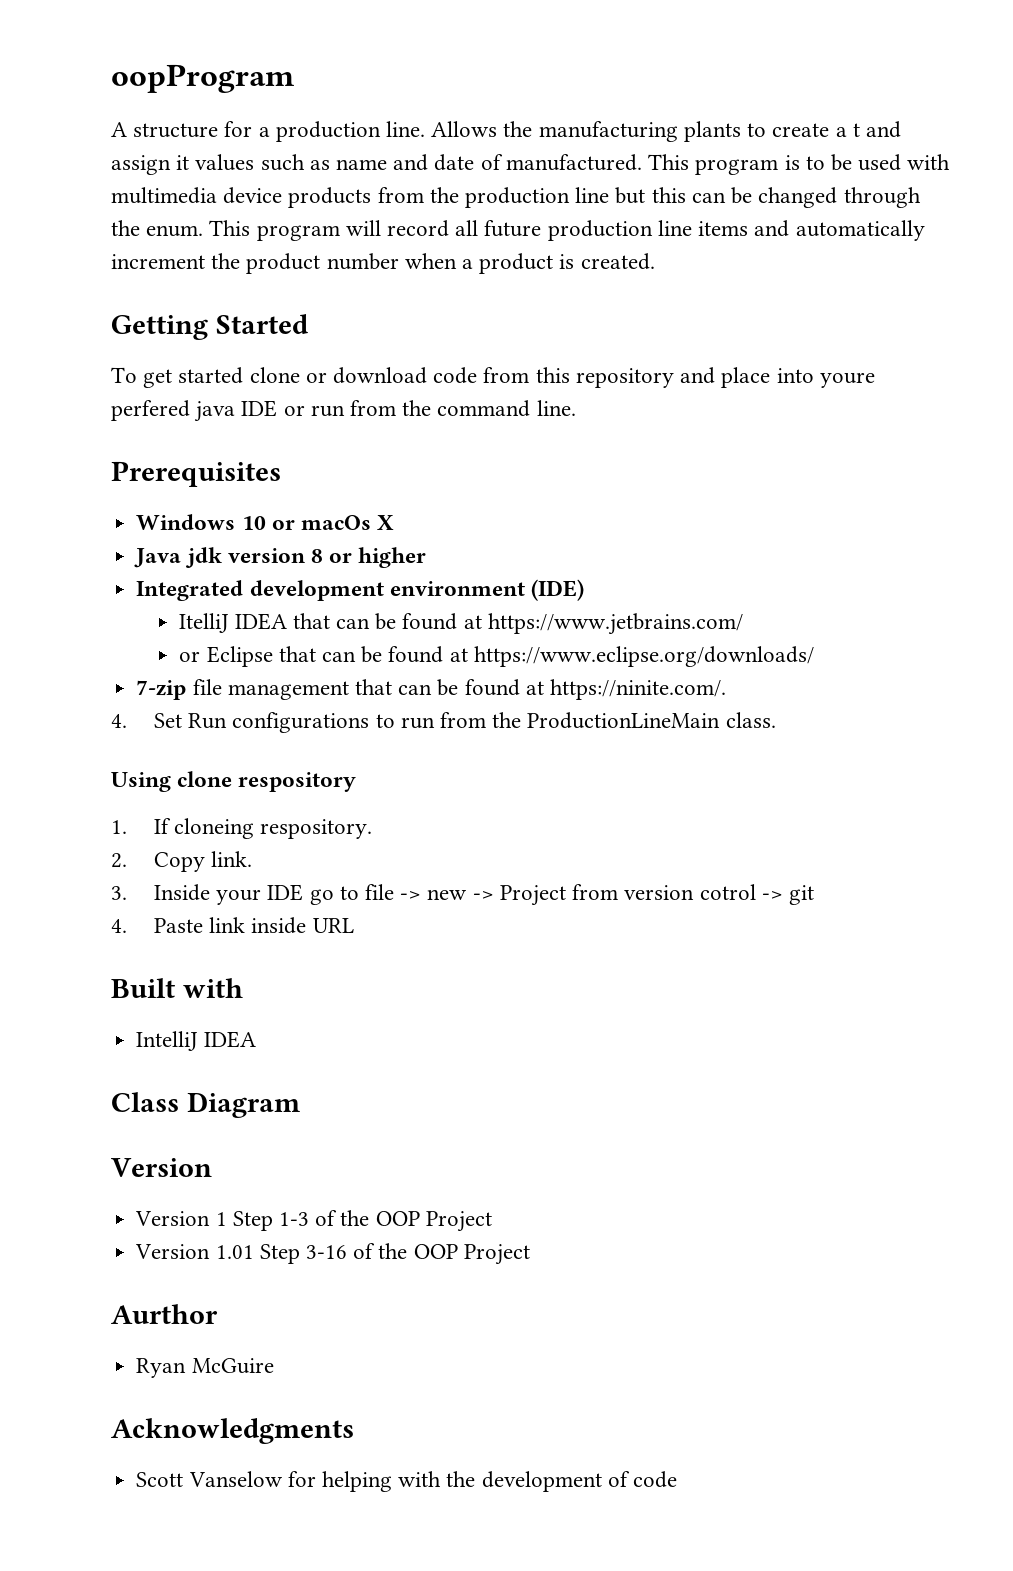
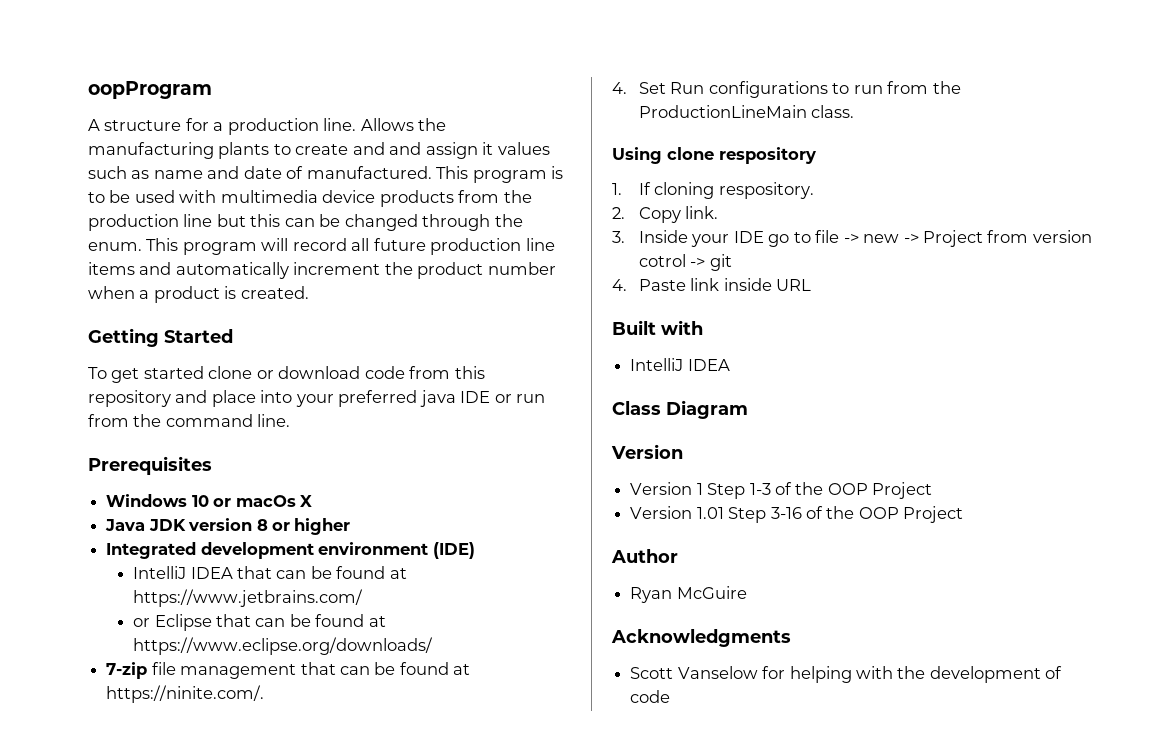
[835,123,860,137] a t -> [352,142,385,155] and
[819,372,875,388] [111,400,190,421] youre perfered -> [295,390,418,407] your preferred
[184,547,222,568] jdk -> [148,519,186,531] JDK
[179,613,230,633] ItelliJ -> [133,566,187,579] IntelliJ
[174,818,255,839] cloneing -> [654,182,715,199] cloning
[111,1304,218,1324] Aurthor -> [611,549,678,563] Author

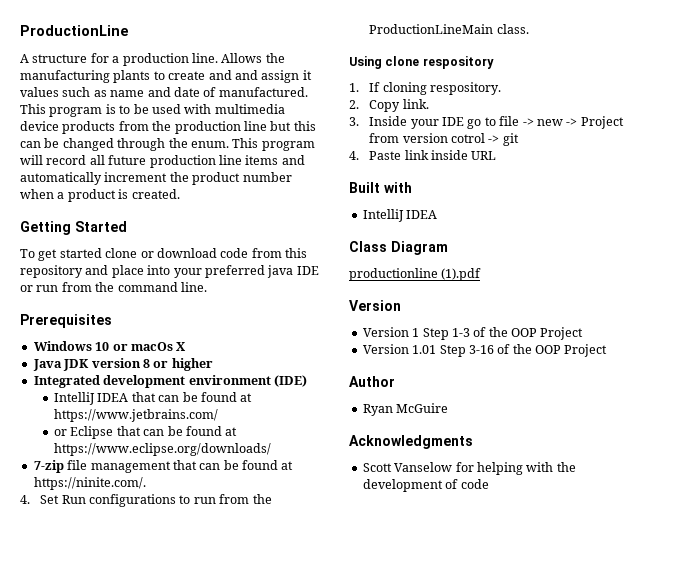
[88,81,212,99] oopProgram -> [20,25,129,36] ProductionLine
(748, 409) none -> [349,268,482,281] // productionline (1).pdf

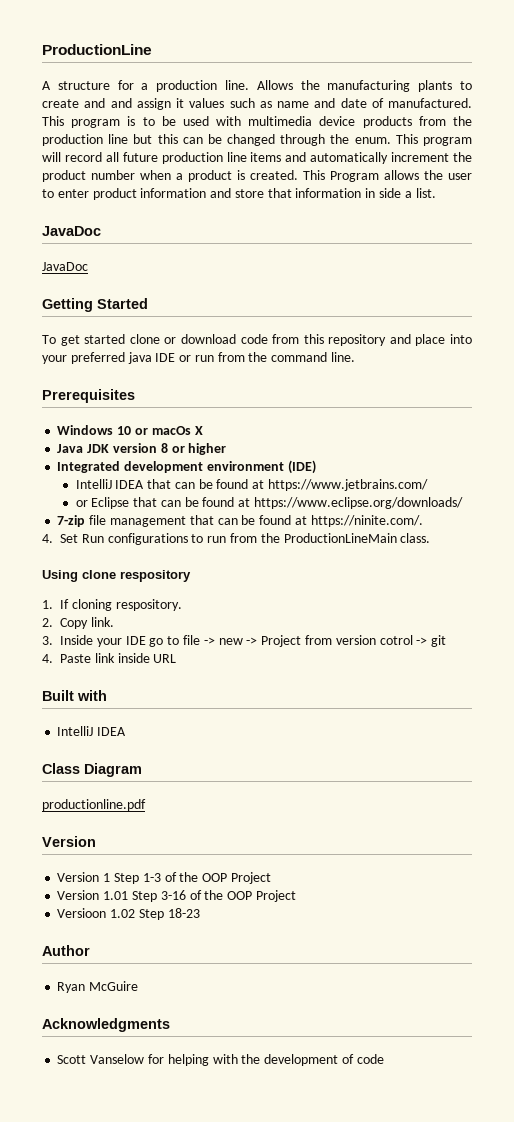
(180, 194) none -> [303,170,472,182] [42,188,436,200] [42,226,101,236] [42,262,88,271] This Program allows the user to enter product information and store that information in side a list. // JavaDoc // JavaDoc
[349,268,482,281] productionline (1).pdf -> [42,799,146,811] productionline.pdf
(608, 350) none -> [57,908,200,920] // Versioon 1.02 Step 18-23

